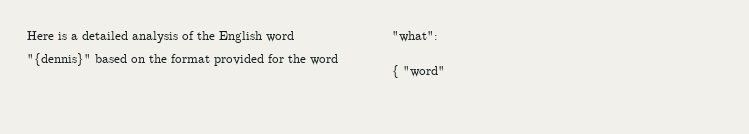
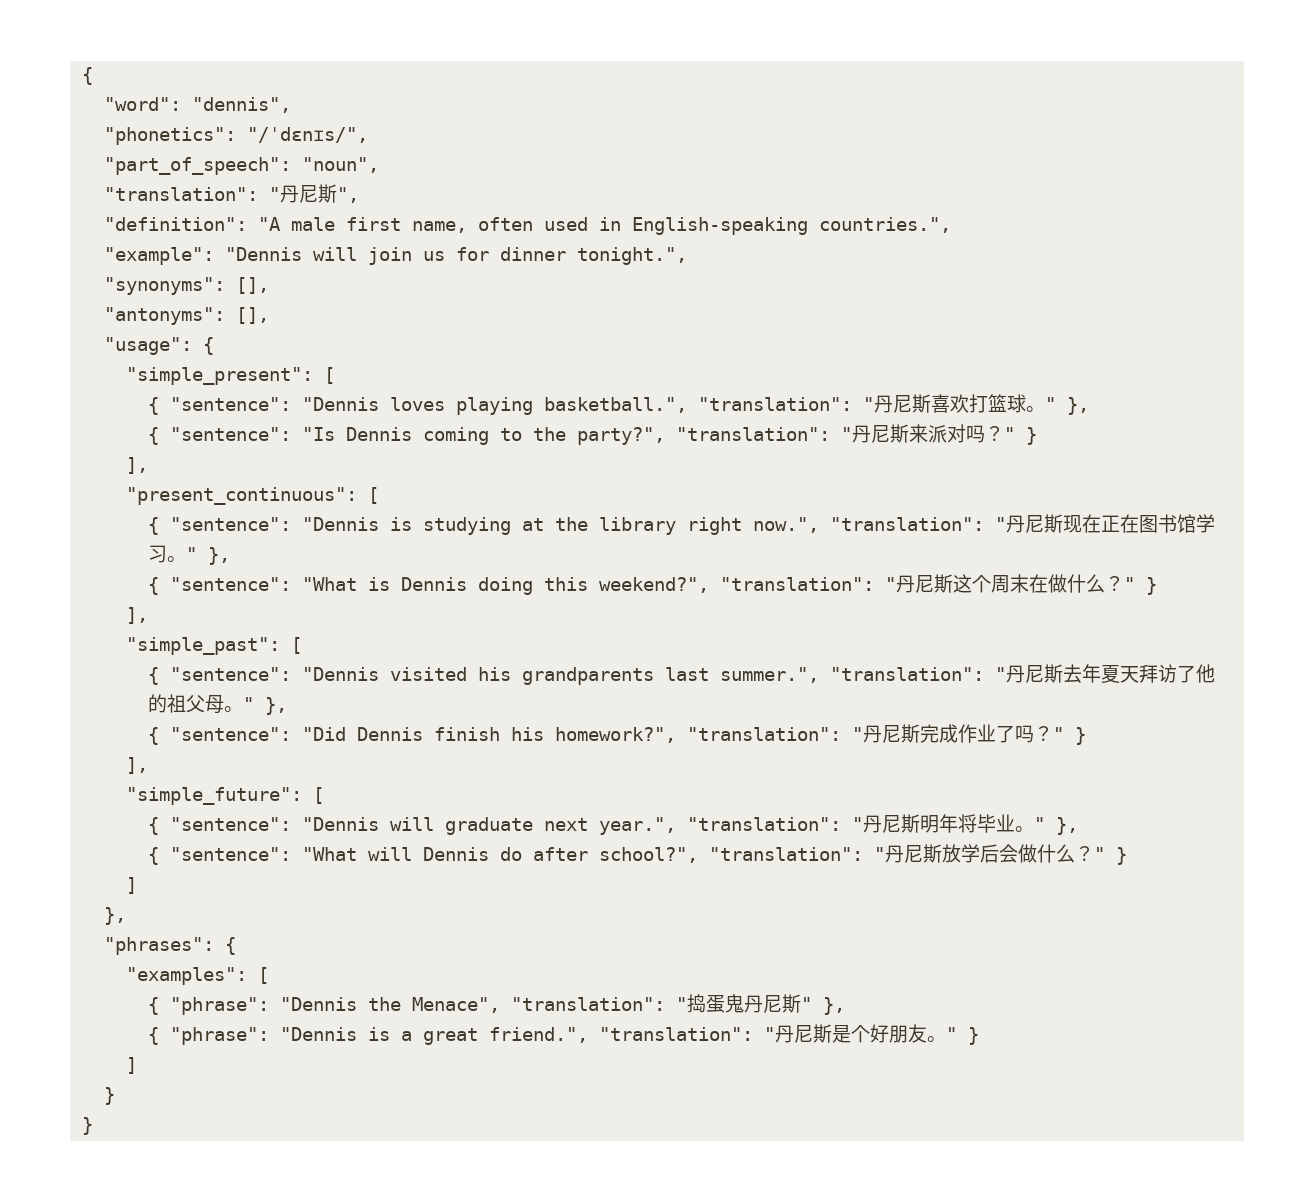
[27,31,294,43] [27,53,338,66] [392,31,438,42] [392,65,445,78] Here is a detailed analysis of the English word "{dennis}" based on the format provided for the word "what": // { "word" -> [82,67,93,85] [104,97,291,113] [104,127,368,145] [104,157,379,175] [104,184,359,203] [104,217,951,235] [104,247,687,265] [104,277,269,295] [104,307,269,325] [104,337,214,355] [126,367,335,385] [148,394,1089,415] [148,424,1037,445] [126,457,148,474] [126,487,379,505] [148,514,1215,535] [148,545,230,565] [148,574,1157,595] [126,607,148,624] [126,637,302,655] [148,664,1215,685] [148,694,287,715] [148,724,1086,745] [126,757,148,774] [126,787,324,805] [148,814,1078,835] [148,844,1127,865] [126,877,137,894] [104,907,126,925] [104,937,236,955] [126,967,269,985] [148,994,845,1015] [148,1024,979,1045] [126,1057,137,1074] [104,1087,115,1105] [82,1117,93,1135] { // "word": "dennis", // "phonetics": "/ˈdɛnɪs/", // "part_of_speech": "noun", // "translation": "丹尼斯", // "definition": "A male first name, often used in English-speaking countries.", // "example": "Dennis will join us for dinner tonight.", // "synonyms": [], // "antonyms": [], // "usage": { // "simple_present": [ // { "sentence": "Dennis loves playing basketball.", "translation": "丹尼斯喜欢打篮球。" }, // { "sentence": "Is Dennis coming to the party?", "translation": "丹尼斯来派对吗？" } // ], // "present_continuous": [ // { "sentence": "Dennis is studying at the library right now.", "translation": "丹尼斯现在正在图书馆学习。" }, // { "sentence": "What is Dennis doing this weekend?", "translation": "丹尼斯这个周末在做什么？" } // ], // "simple_past": [ // { "sentence": "Dennis visited his grandparents last summer.", "translation": "丹尼斯去年夏天拜访了他的祖父母。" }, // { "sentence": "Did Dennis finish his homework?", "translation": "丹尼斯完成作业了吗？" } // ], // "simple_future": [ // { "sentence": "Dennis will graduate next year.", "translation": "丹尼斯明年将毕业。" }, // { "sentence": "What will Dennis do after school?", "translation": "丹尼斯放学后会做什么？" } // ] // }, // "phrases": { // "examples": [ // { "phrase": "Dennis the Menace", "translation": "捣蛋鬼丹尼斯" }, // { "phrase": "Dennis is a great friend.", "translation": "丹尼斯是个好朋友。" } // ] // } // }

